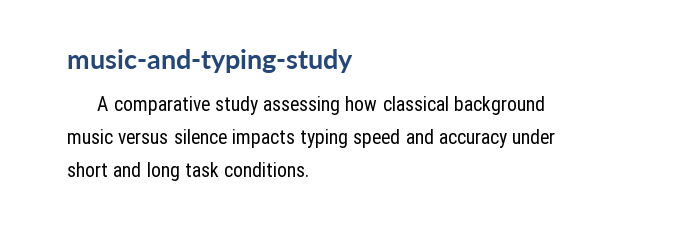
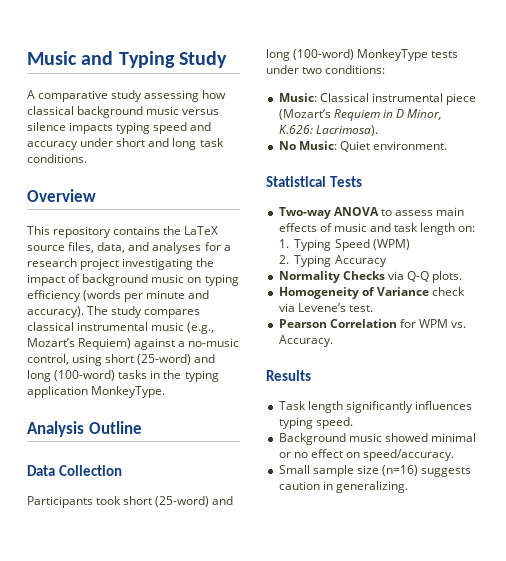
[67,49,353,73] music-and-typing-study -> [27,51,227,68] Music and Typing Study
(310, 169) none -> [27,189,96,202] [27,226,219,238] [27,242,231,254] [27,258,215,270] [27,274,239,286] [27,290,210,302] [27,306,201,318] [27,322,215,334] [27,338,240,350] [27,354,216,366] [27,370,219,382] [27,386,166,398] [27,421,142,437] [27,465,122,476] [27,496,234,508] [266,49,459,61] [266,65,386,74] [278,93,476,105] [278,109,443,121] [278,125,378,136] [278,141,447,152] [266,176,362,187] [278,207,465,219] [278,223,476,235] [278,239,410,251] [278,255,387,267] [278,271,463,283] [278,287,465,299] [278,303,373,312] [278,319,467,328] [278,335,333,347] [266,370,311,381] [278,401,472,413] [278,417,353,429] [278,433,476,445] [278,449,455,461] [278,465,472,477] [278,481,408,493] // Overview // This repository contains the LaTeX source files, data, and analyses for a research project investigating the impact of background music on typing efficiency (words per minute and accuracy). The study compares classical instrumental music (e.g., Mozart’s Requiem) against a no-music control, using short (25-word) and long (100-word) tasks in the typing application MonkeyType. // Analysis Outline // Data Collection // Participants took short (25-word) and long (100-word) MonkeyType tests under two conditions: // Music: Classical instrumental piece (Mozart’s Requiem in D Minor, K.626: Lacrimosa). // No Music: Quiet environment. // Statistical Tests // Two-way ANOVA to assess main effects of music and task length on: // 1. Typing Speed (WPM) // 2. Typing Accuracy // Normality Checks via Q-Q plots. // Homogeneity of Variance check via Levene’s test. // Pearson Correlation for WPM vs. Accuracy. // Results // Task length significantly influences typing speed. // Background music showed minimal or no effect on speed/accuracy. // Small sample size (n=16) suggests caution in generalizing.

